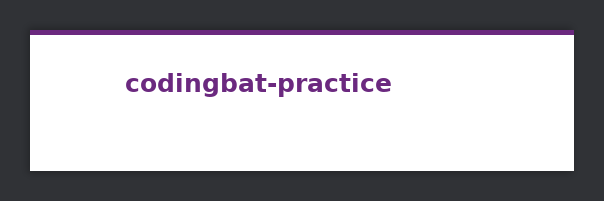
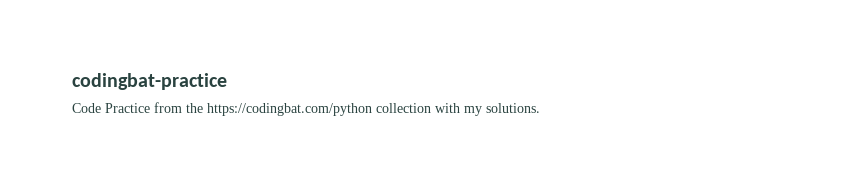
(392, 85) none -> [72,102,540,116] // Code Practice from the https://codingbat.com/python collection with my solutions.

